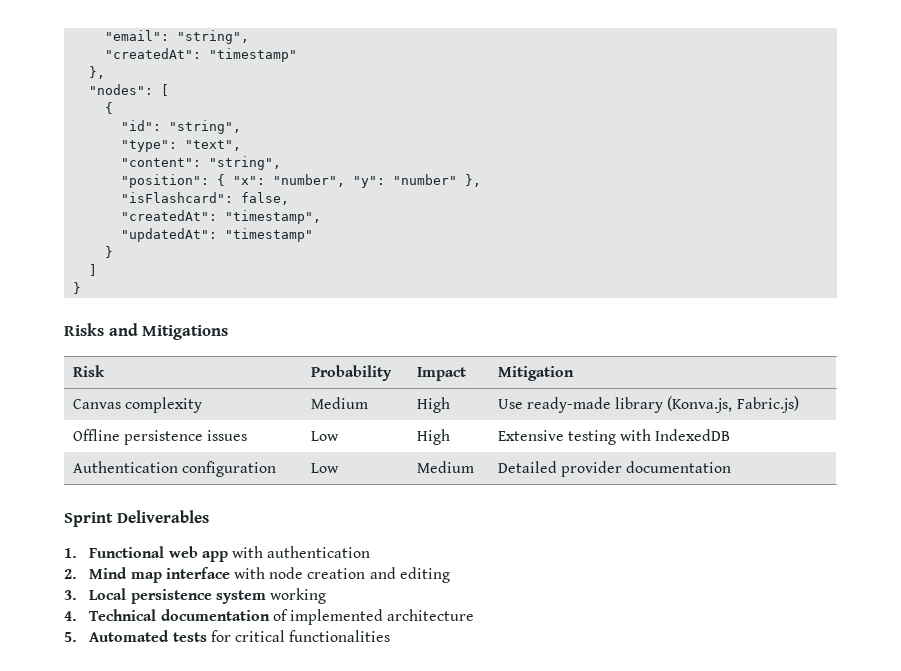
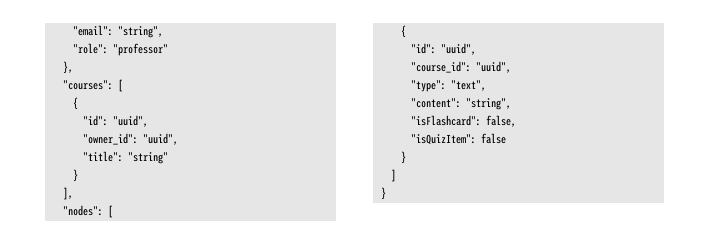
[105,48,298,62] [89,66,106,79] "createdAt": "timestamp" // }, -> [72,43,168,56] [62,61,73,74] [62,79,123,92] [72,97,78,110] [82,115,148,127] [82,133,178,145] [82,151,168,164] [72,169,78,182] [62,187,73,200] "role": "professor" // }, // "courses": [ // { // "id": "uuid", // "owner_id": "uuid", // "title": "string" // } // ],
[169,120,242,134] "string", -> [440,43,476,55] [410,61,511,73] "uuid", // "course_id": "uuid",
[121,174,482,188] [121,192,290,205] [121,210,322,224] [121,228,314,242] [105,246,114,258] [89,264,98,276] [73,282,82,294] [64,323,229,340] [72,365,105,377] [310,365,392,381] [416,367,466,381] [497,366,574,381] [72,397,203,413] [310,397,368,409] [416,397,450,413] [497,396,799,413] [72,429,248,445] [310,431,339,441] [416,429,450,445] [497,429,731,445] [72,461,277,477] [310,463,339,473] [416,461,474,473] [497,461,732,477] [64,510,209,527] [64,546,371,562] [64,567,450,583] [64,588,326,604] [64,609,475,625] [64,630,391,642] "position": { "x": "number", "y": "number" }, // "isFlashcard": false, // "createdAt": "timestamp", // "updatedAt": "timestamp" // } // ] // } // Risks and Mitigations // Risk | Probability | Impact | Mitigation // Canvas complexity | Medium | High | Use ready-made library (Konva.js, Fabric.js) // Offline persistence issues | Low | High | Extensive testing with IndexedDB // Authentication configuration | Low | Medium | Detailed provider documentation // Sprint Deliverables // 1. Functional web app with authentication // 2. Mind map interface with node creation and editing // 3. Local persistence system working // 4. Technical documentation of implemented architecture // 5. Automated tests for critical functionalities -> [410,115,516,127] [410,133,506,145] [400,151,406,164] [390,169,396,182] [380,187,386,200] "isFlashcard": false, // "isQuizItem": false // } // ] // }

